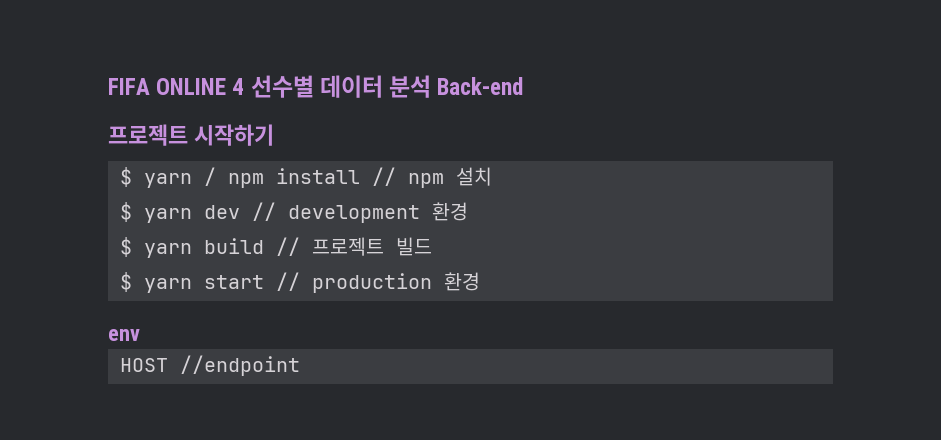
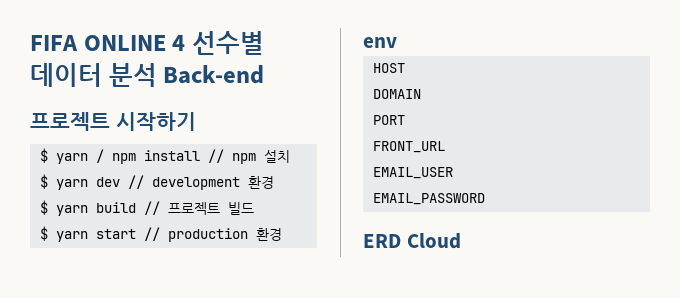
[180,355,300,376] //endpoint -> [372,89,421,99] [372,115,405,125] [372,141,445,153] [372,167,453,179] [372,193,485,205] [363,233,461,249] // DOMAIN // PORT // FRONT_URL // EMAIL_USER // EMAIL_PASSWORD // ERD Cloud

